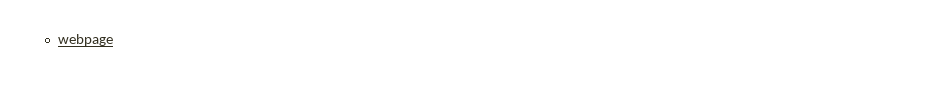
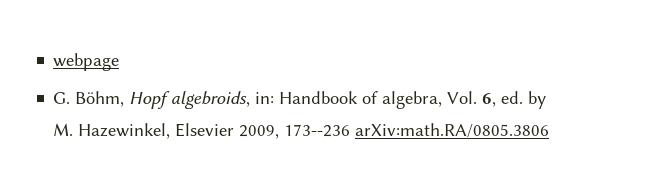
(113, 40) none -> [53,91,547,109] [53,123,550,139] // G. Böhm, Hopf algebroids, in: Handbook of algebra, Vol. 6, ed. by M. Hazewinkel, Elsevier 2009, 173--236 arXiv:math.RA/0805.3806

